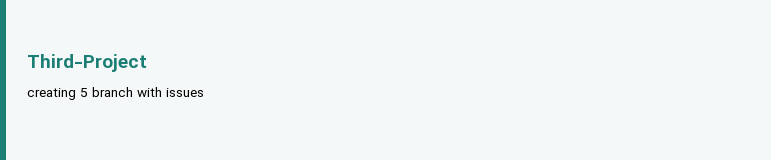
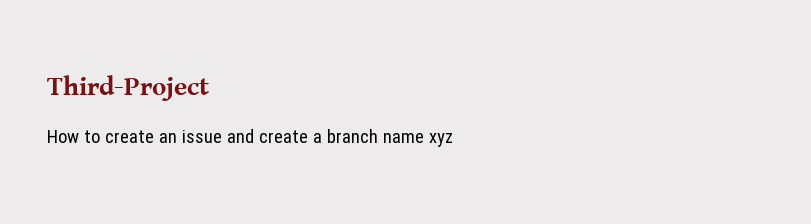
[27,87,204,100] creating 5 branch with issues -> [47,129,453,147] How to create an issue and create a branch name xyz

